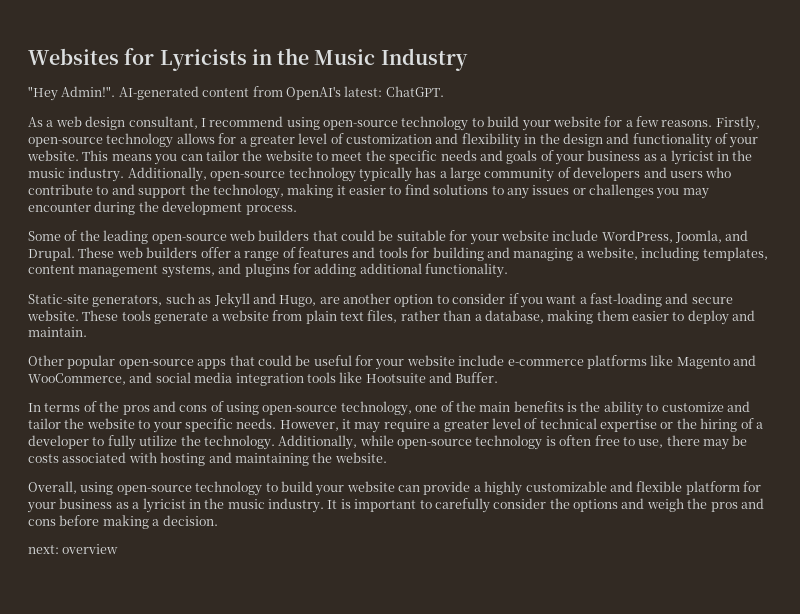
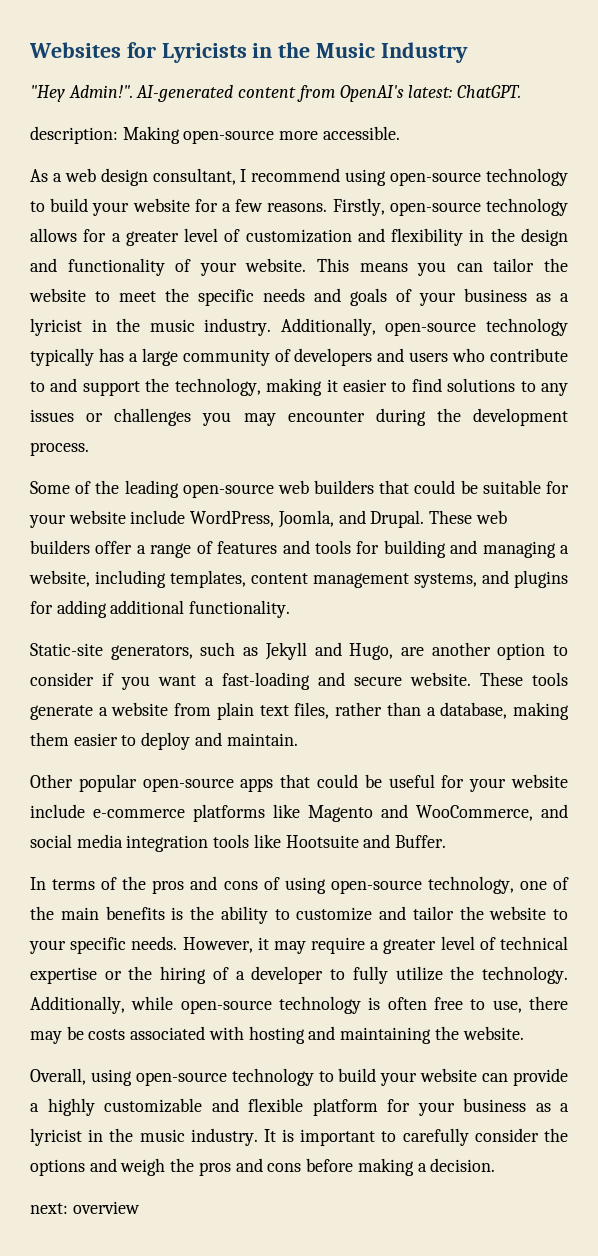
(444, 91) none -> [30,126,400,144] // description: Making open-source more accessible.

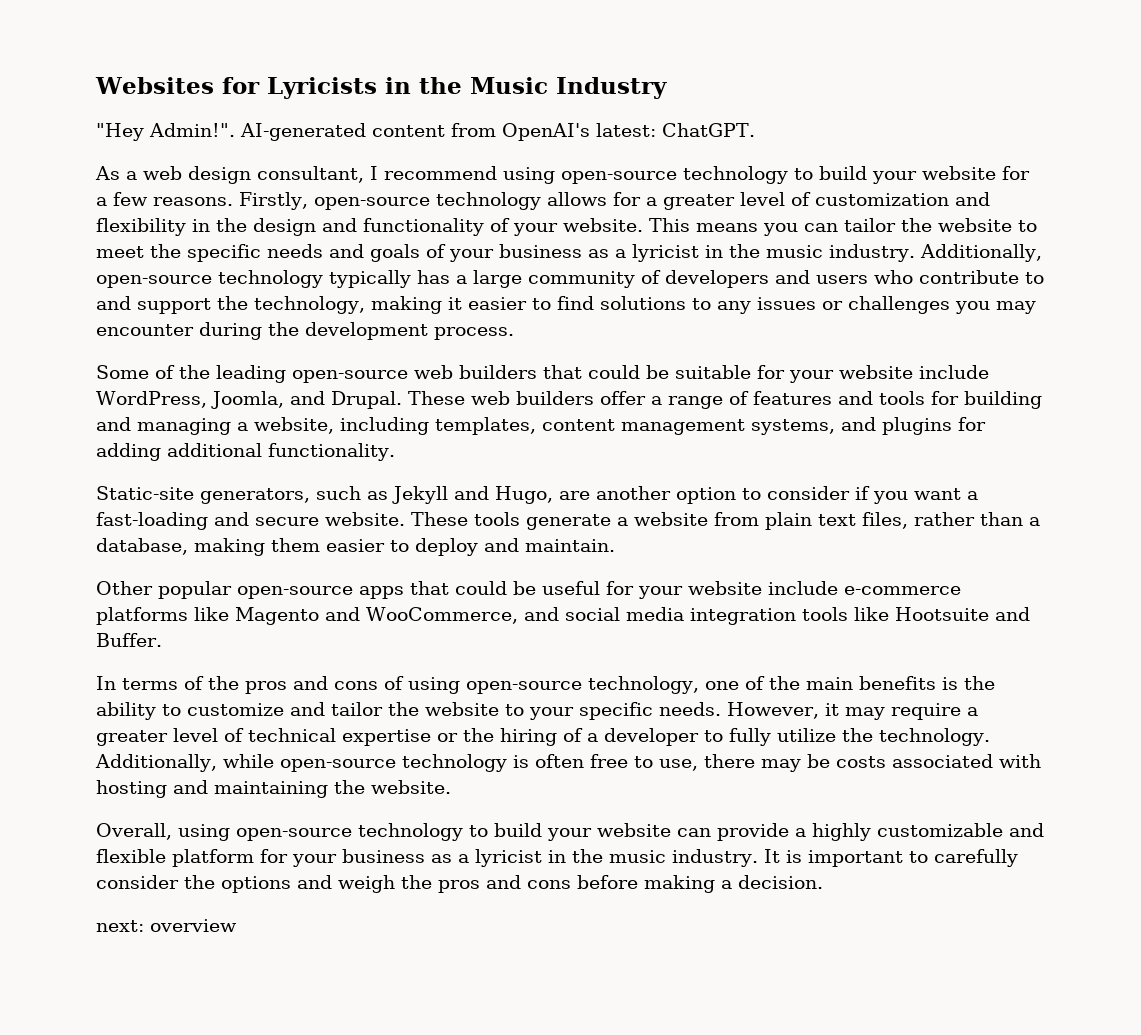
[30,126,400,144] // description: Making open-source more accessible. -> (755, 130) none

